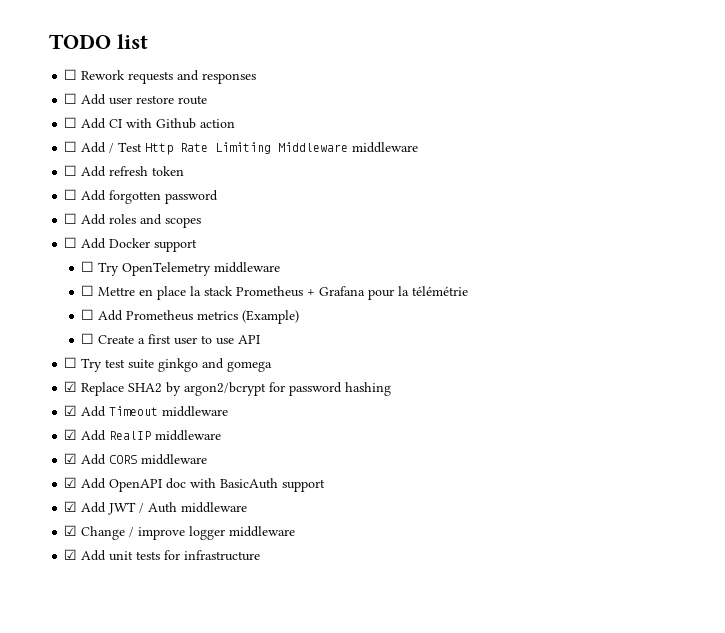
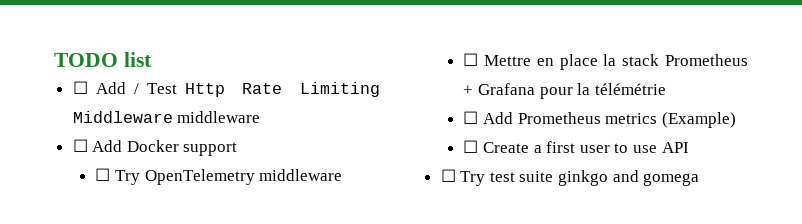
[64,69,257,84] [64,93,208,105] [64,117,236,129] // ☐ Rework requests and responses // ☐ Add user restore route // ☐ Add CI with Github action -> (152, 59) none
[64,165,185,177] [64,189,219,204] [64,213,202,228] // ☐ Add refresh token // ☐ Add forgotten password // ☐ Add roles and scopes -> (261, 117) none
[64,381,392,396] [64,405,229,417] [64,429,222,441] [64,453,208,465] [64,477,326,492] [64,501,248,515] [64,525,296,540] [64,549,261,561] // ☑ Replace SHA2 by argon2/bcrypt for password hashing // ☑ Add Timeout middleware // ☑ Add RealIP middleware // ☑ Add CORS middleware // ☑ Add OpenAPI doc with BasicAuth support // ☑ Add JWT / Auth middleware // ☑ Change / improve logger middleware // ☑ Add unit tests for infrastructure -> (700, 179) none

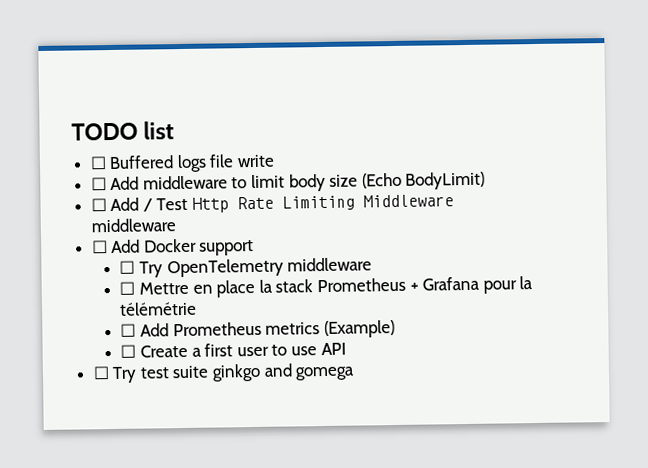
(152, 59) none -> [89,154,276,173] [90,171,486,192] // ☐ Buffered logs file write // ☐ Add middleware to limit body size (Echo BodyLimit)

